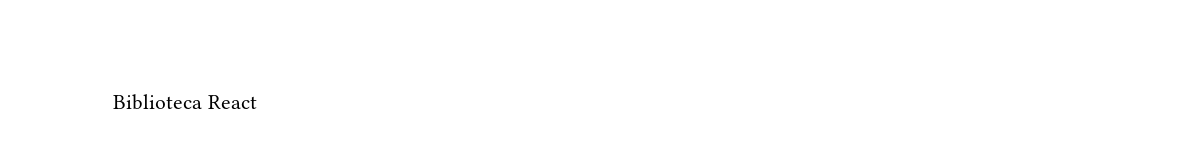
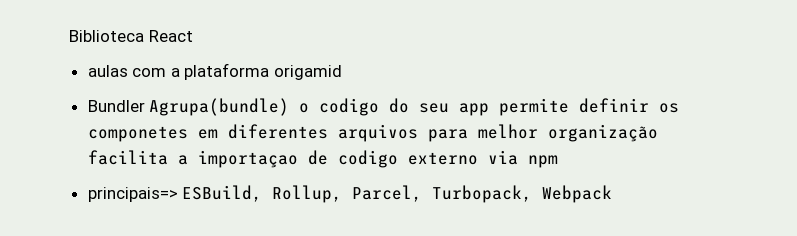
(257, 102) none -> [87,63,343,80] [87,98,680,116] [87,124,658,142] [87,150,558,168] [87,185,613,203] // aulas com a plataforma origamid // Bundler Agrupa(bundle) o codigo do seu app permite definir os componetes em diferentes arquivos para melhor organização facilita a importaçao de codigo externo via npm // principais=> ESBuild, Rollup, Parcel, Turbopack, Webpack

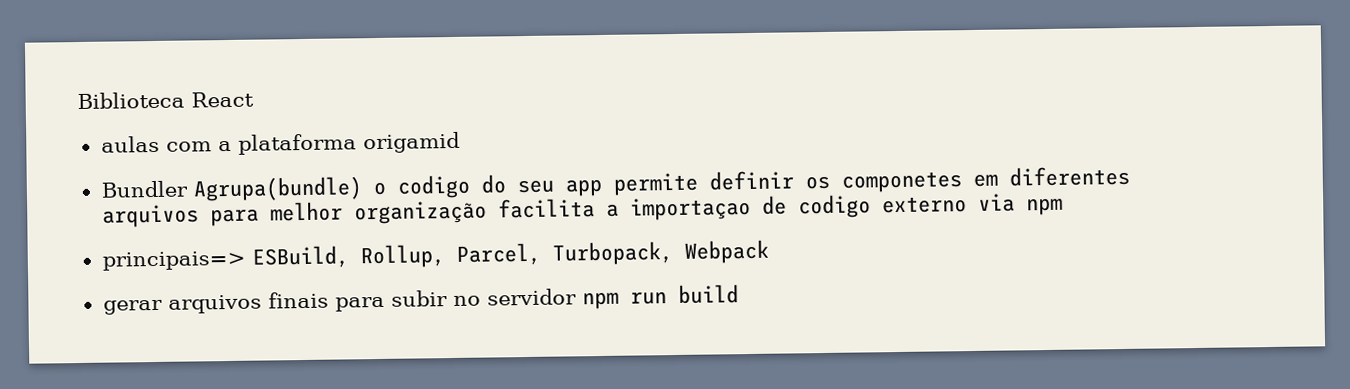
(613, 194) none -> [102,284,739,315] // gerar arquivos finais para subir no servidor npm run build

